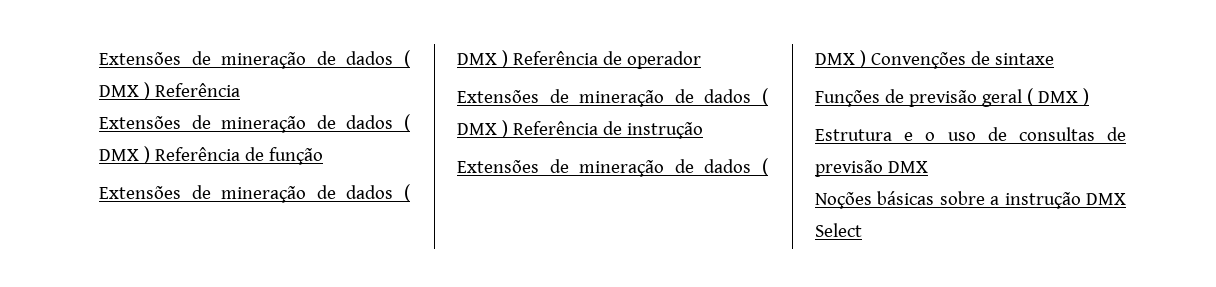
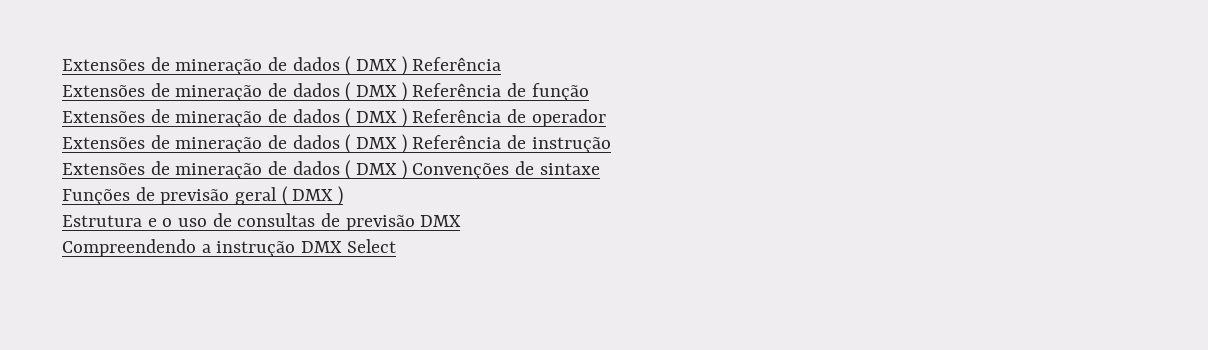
[815,191,985,209] Noções básicas sobre -> [62,239,196,257] Compreendendo

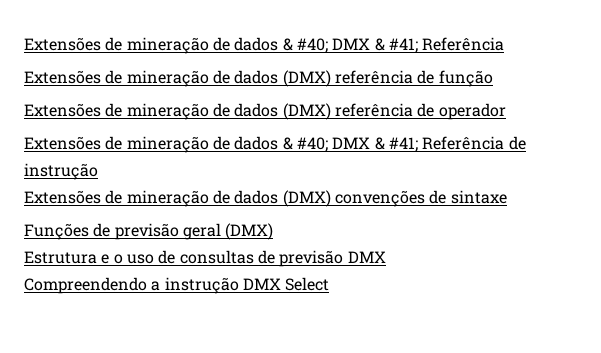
[62,56,407,76] Extensões de mineração de dados ( DMX ) -> [24,37,418,54] Extensões de mineração de dados & #40; DMX & #41;
[345,82,502,102] ( DMX ) Referência -> [282,70,413,87] (DMX) referência
[345,108,502,128] ( DMX ) Referência -> [282,103,413,120] (DMX) referência
[345,134,407,154] ( DMX ) -> [282,137,418,152] & #40; DMX & #41;
[345,160,510,180] ( DMX ) Convenções -> [282,190,425,207] (DMX) convenções
[281,186,344,206] ( DMX ) -> [225,223,274,240] (DMX)

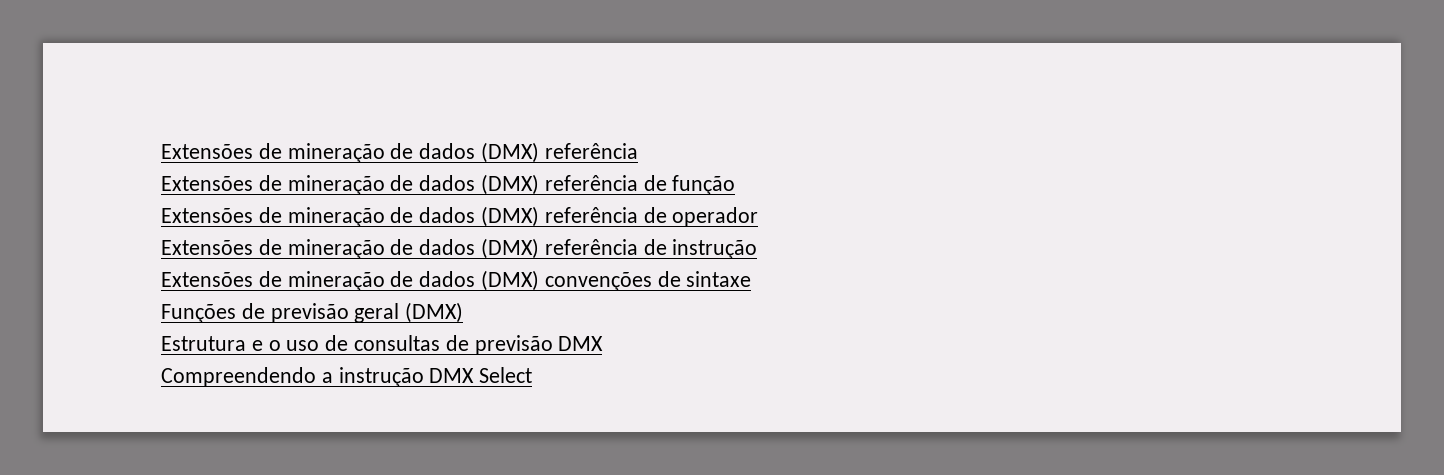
[24,37,505,54] Extensões de mineração de dados & #40; DMX & #41; Referência -> [161,142,638,163] Extensões de mineração de dados (DMX) referência
[282,136,505,152] & #40; DMX & #41; Referência -> [481,238,638,259] (DMX) referência

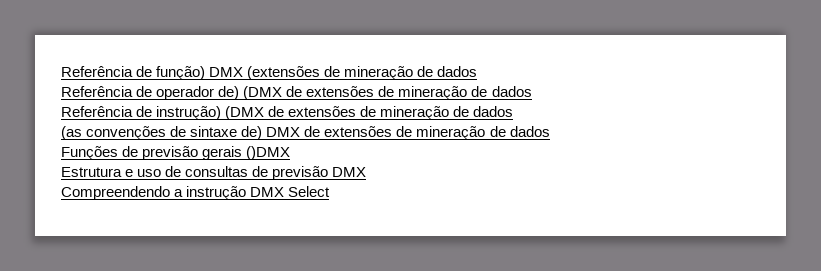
[161,142,638,163] [161,174,736,195] [161,206,759,227] [161,238,758,259] [161,270,752,291] Extensões de mineração de dados (DMX) referência // Extensões de mineração de dados (DMX) referência de função // Extensões de mineração de dados (DMX) referência de operador // Extensões de mineração de dados (DMX) referência de instrução // Extensões de mineração de dados (DMX) convenções de sintaxe -> [61,66,478,80] [61,86,532,100] [61,106,514,120] [61,126,550,140] Referência de função) DMX (extensões de mineração de dados // Referência de operador de) (DMX de extensões de mineração de dados // Referência de instrução) (DMX de extensões de mineração de dados // (as convenções de sintaxe de) DMX de extensões de mineração de dados
[354,302,464,323] geral (DMX) -> [202,146,291,160] gerais ()DMX
[268,340,281,351] o -> (134, 173) none

